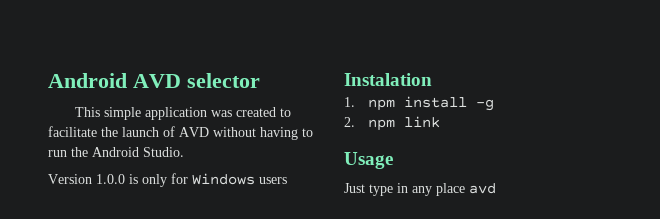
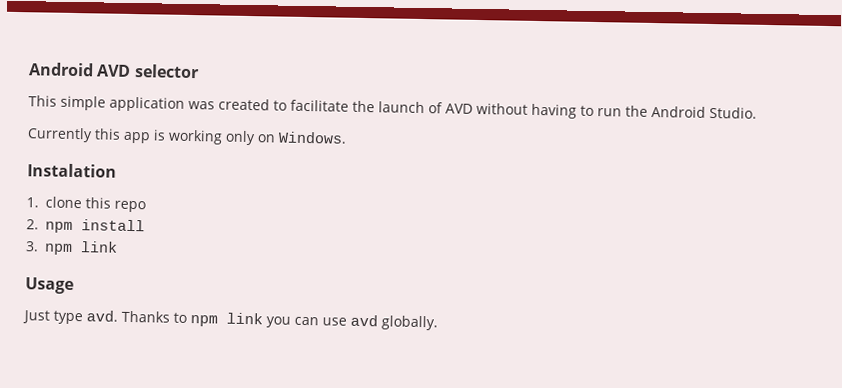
[48,173,287,187] [344,73,432,86] [344,97,355,107] Version 1.0.0 is only for Windows users // Instalation // 1. -> [27,127,347,146] [27,163,117,178] [26,196,146,213] [26,219,39,230] Currently this app is working only on Windows. // Instalation // 1. clone this repo // 2.
[476,99,495,111] [344,117,355,127] -g // 2. -> [25,241,39,252] // 3.
[397,183,496,196] in any place avd -> [86,310,438,331] avd. Thanks to npm link you can use avd globally.

